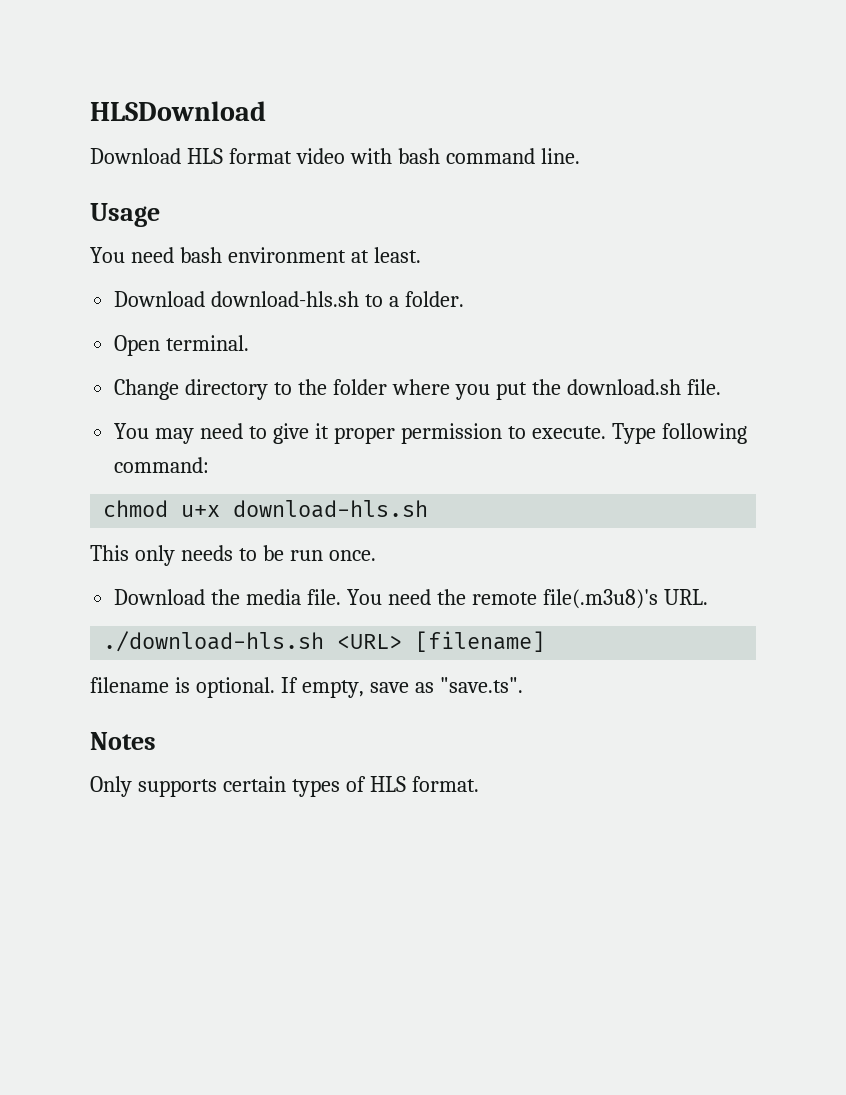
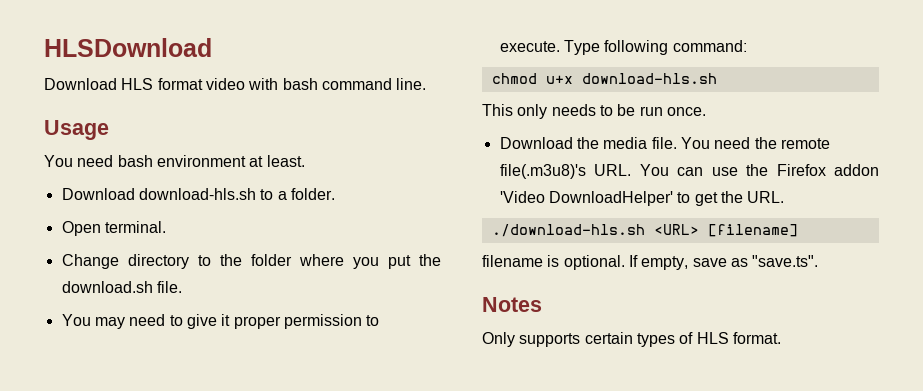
(708, 597) none -> [639,164,879,176] [499,191,785,206] You can use the Firefox addon 'Video DownloadHelper' to get the URL.

